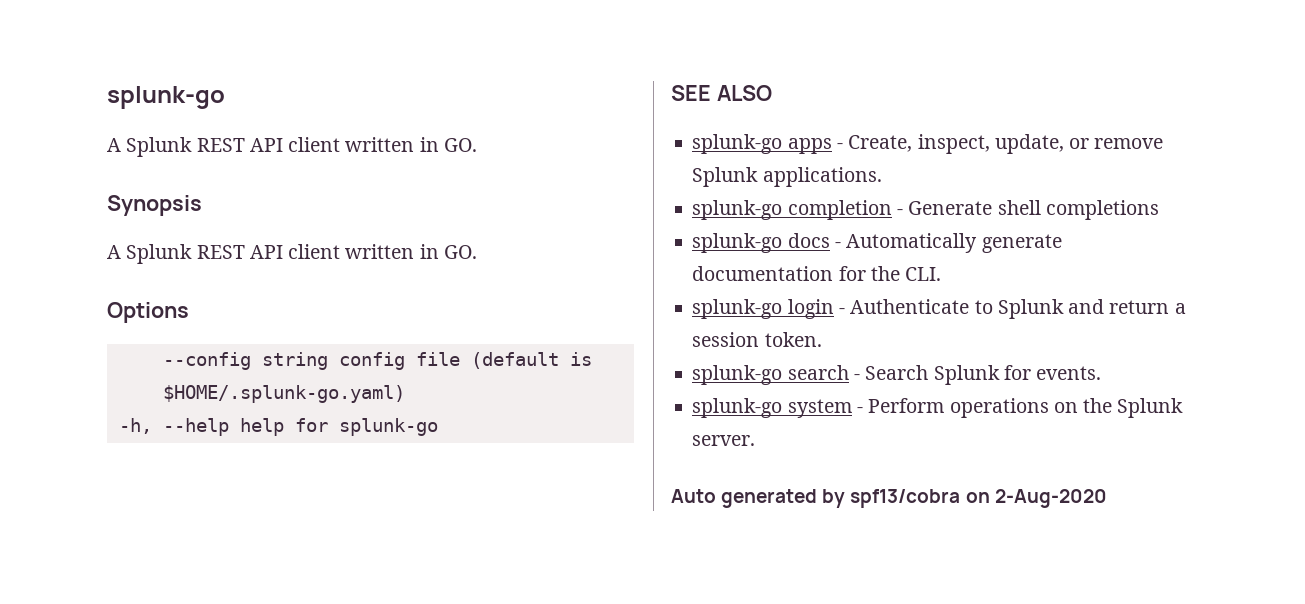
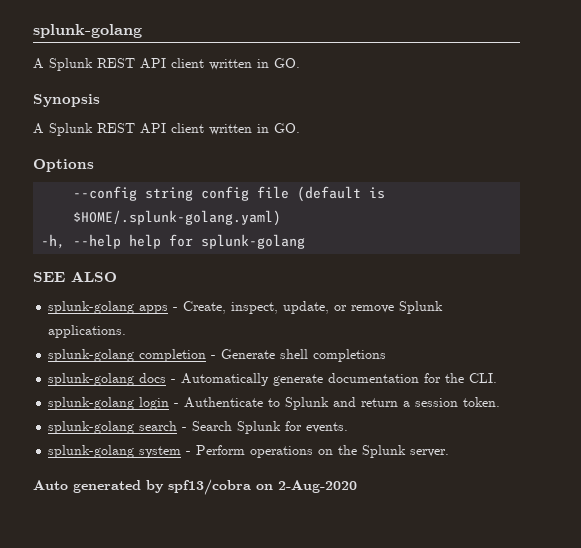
[107,86,225,109] splunk-go -> [33,24,142,38] splunk-golang
[162,385,405,403] $HOME/.splunk-go.yaml) -> [73,210,282,226] $HOME/.splunk-golang.yaml)
[338,418,438,436] splunk-go -> [201,234,306,249] splunk-golang
[692,134,783,154] splunk-go -> [48,301,135,314] splunk-golang
[692,200,783,220] splunk-go -> [48,349,135,362] splunk-golang
[692,233,783,253] splunk-go -> [48,373,135,386] splunk-golang
[692,299,783,319] splunk-go -> [48,397,135,410] splunk-golang
[692,365,783,385] splunk-go -> [48,421,135,434] splunk-golang
[692,398,783,418] splunk-go -> [48,445,135,458] splunk-golang

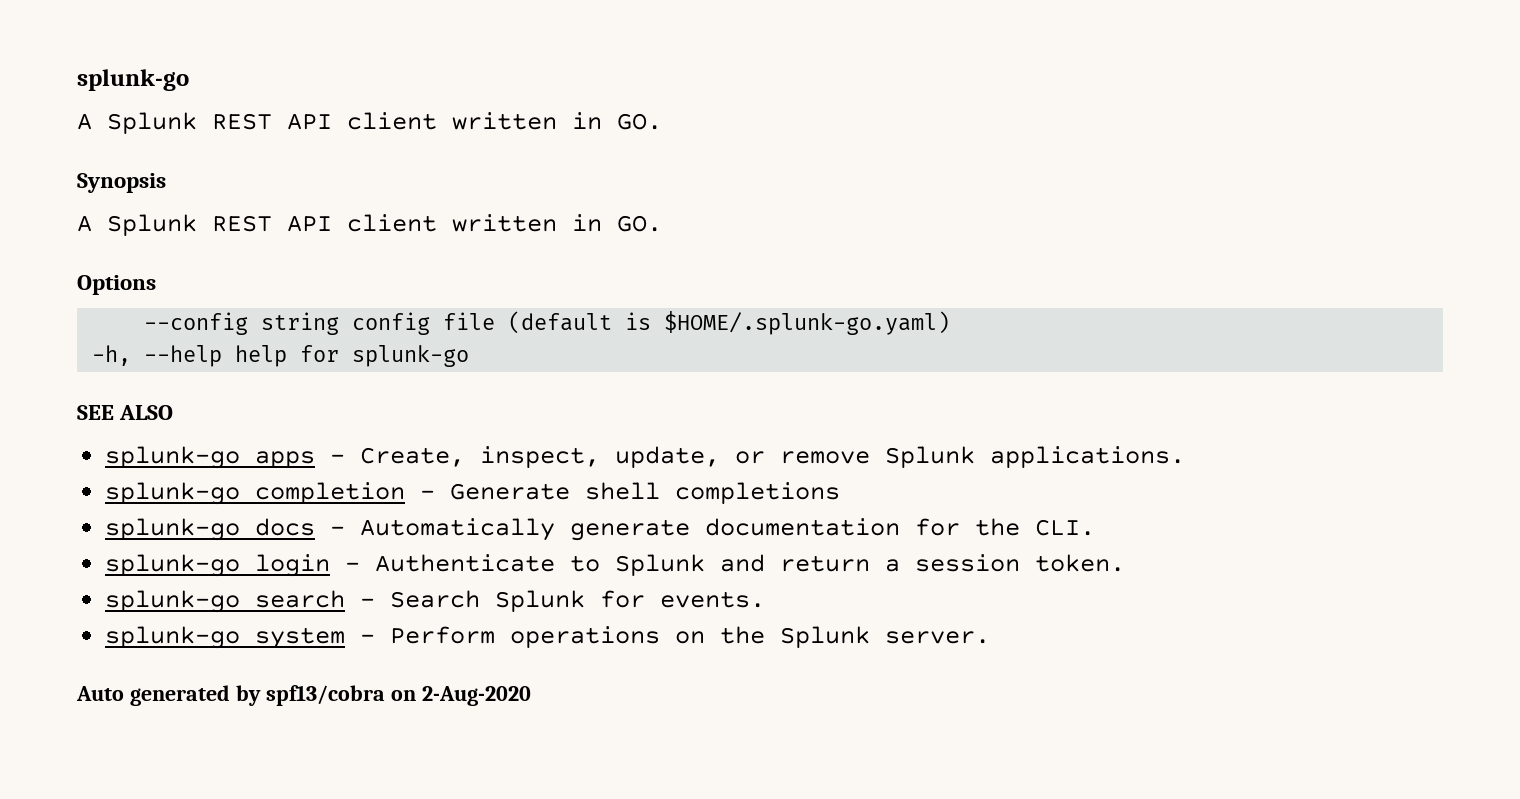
[33,24,142,38] splunk-golang -> [77,69,189,91] splunk-go
[73,210,282,226] $HOME/.splunk-golang.yaml) -> [664,311,951,335] $HOME/.splunk-go.yaml)
[201,234,306,249] splunk-golang -> [352,345,470,367] splunk-go
[48,301,135,314] splunk-golang -> [105,446,241,469] splunk-go
[48,349,135,362] splunk-golang -> [105,482,241,505] splunk-go
[48,373,135,386] splunk-golang -> [105,518,241,541] splunk-go
[48,397,135,410] splunk-golang -> [105,554,241,577] splunk-go
[48,421,135,434] splunk-golang -> [105,590,241,613] splunk-go
[48,445,135,458] splunk-golang -> [105,626,241,649] splunk-go

